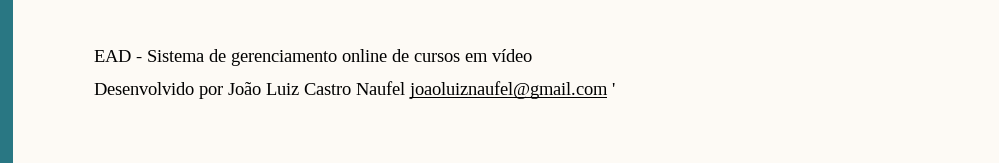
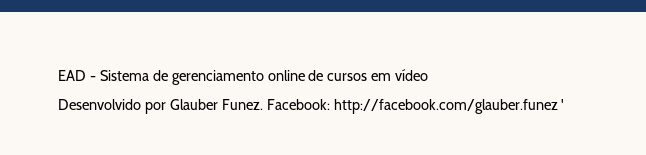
[228,81,608,99] João Luiz Castro Naufel joaoluiznaufel@gmail.com -> [169,99,558,114] Glauber Funez. Facebook: http://facebook.com/glauber.funez

